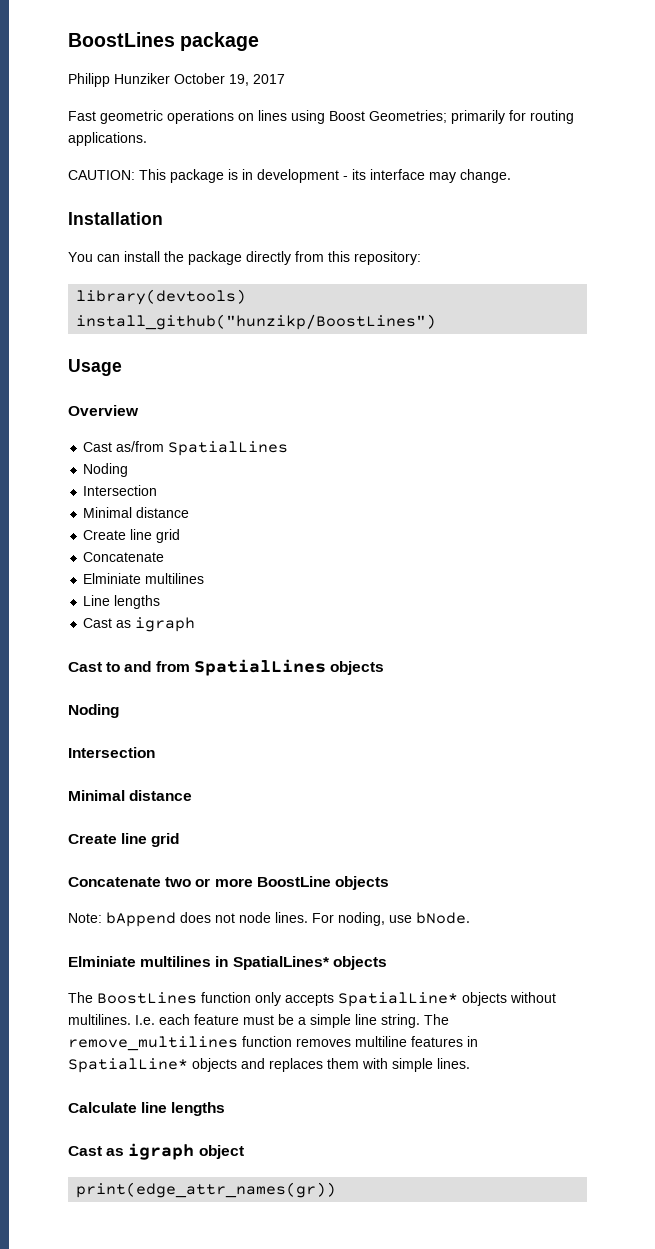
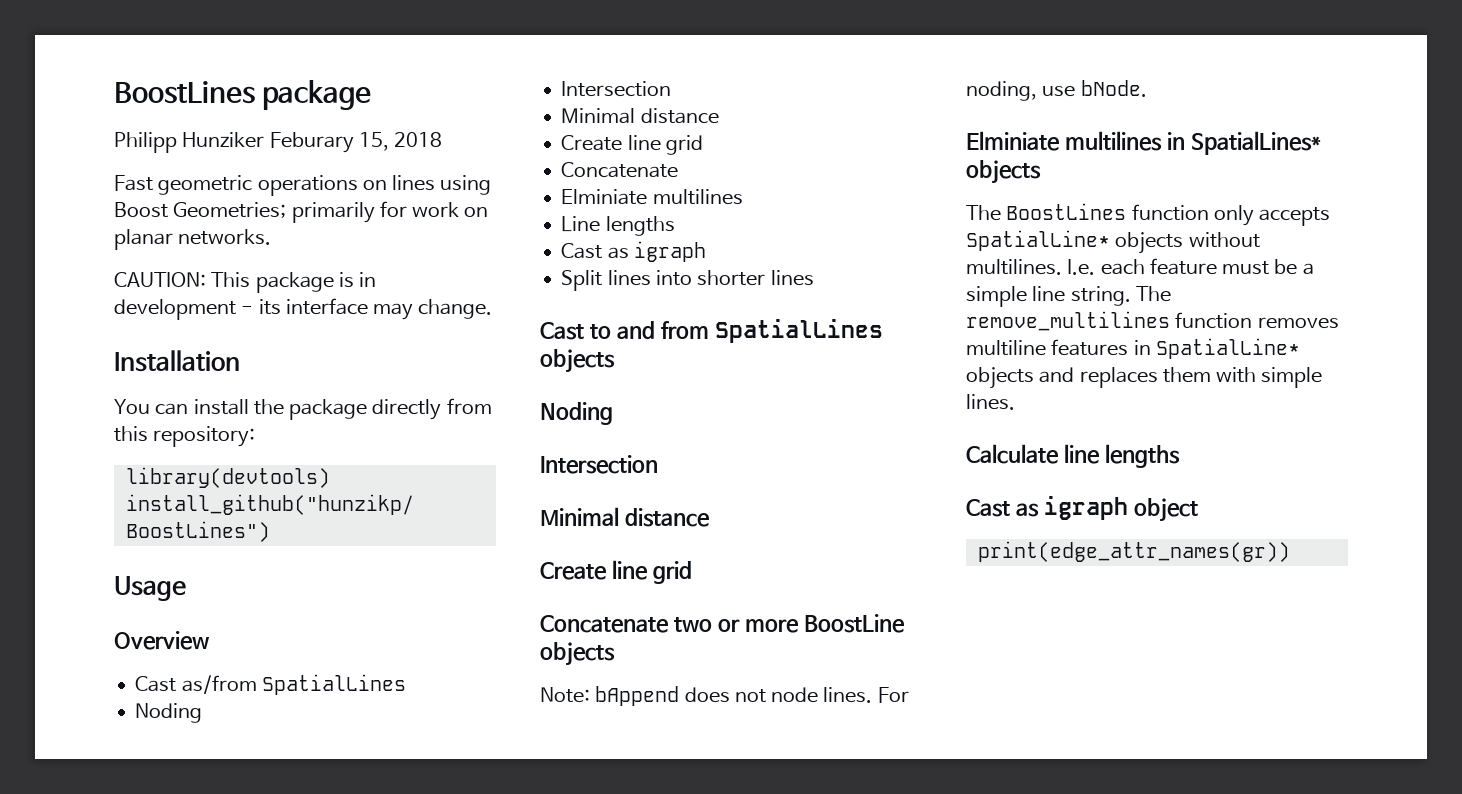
[174,73,285,86] October 19, 2017 -> [269,132,443,153] Feburary 15, 2018
[530,110,574,124] [68,132,147,146] routing applications. -> [412,202,489,217] [114,229,272,250] work on planar networks.
(196, 624) none -> [561,270,814,291] // Split lines into shorter lines

